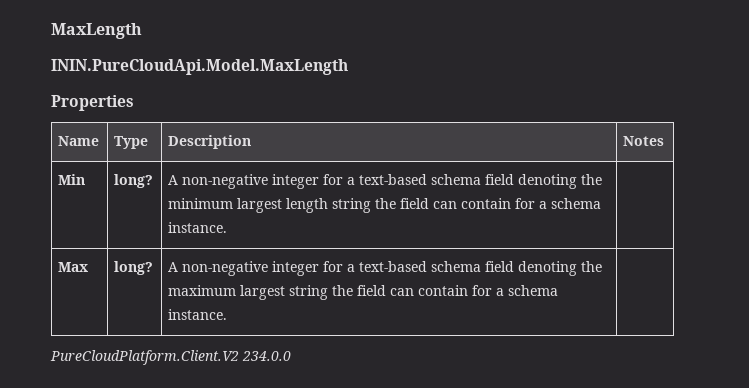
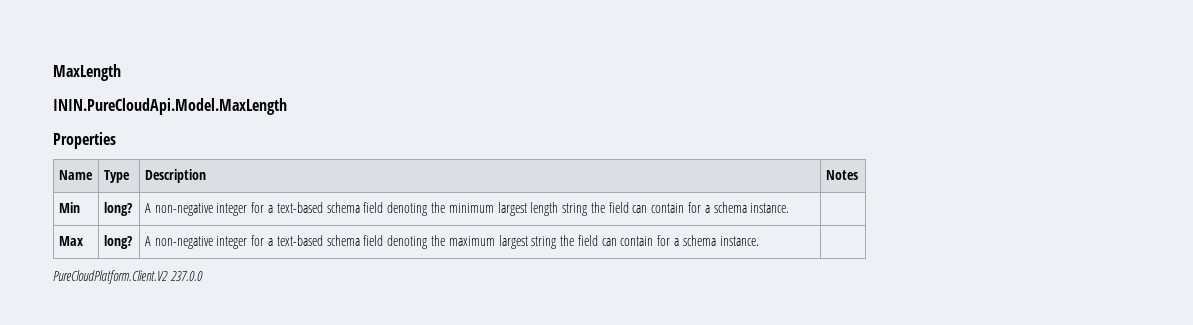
[242,351,291,361] 234.0.0 -> [169,271,203,281] 237.0.0

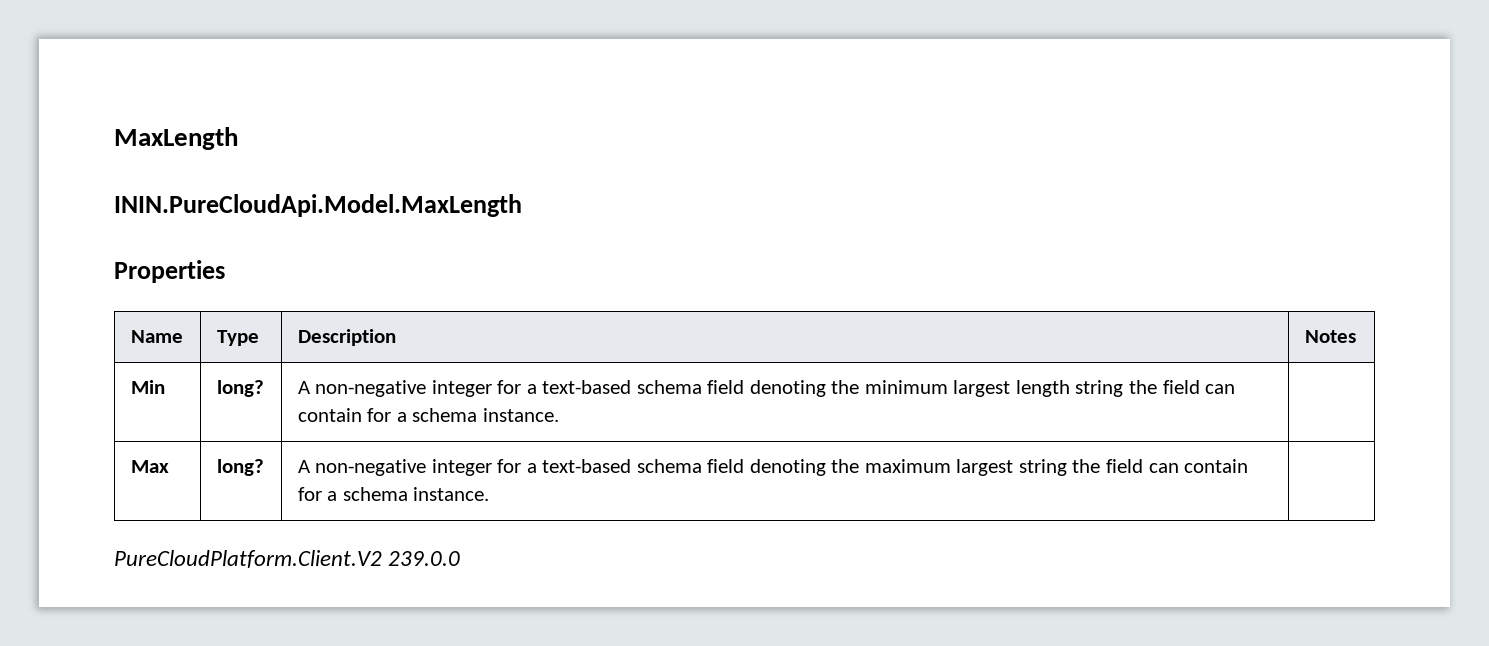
[169,271,203,281] 237.0.0 -> [388,551,461,566] 239.0.0

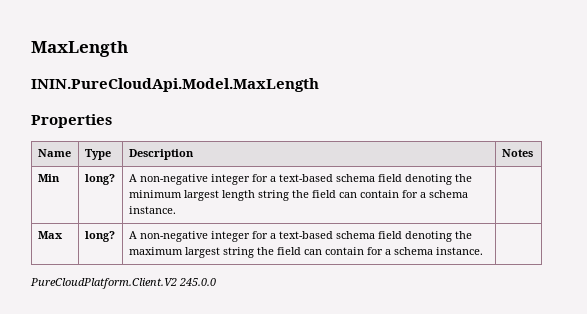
[388,551,461,566] 239.0.0 -> [179,278,216,286] 245.0.0

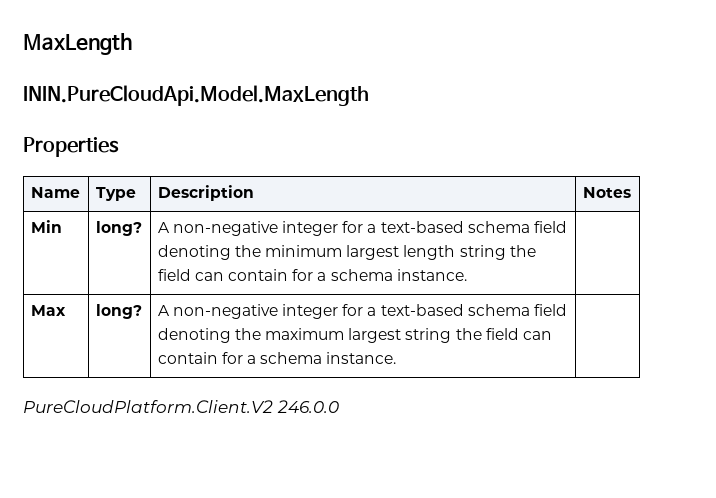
[179,278,216,286] 245.0.0 -> [276,400,339,413] 246.0.0

